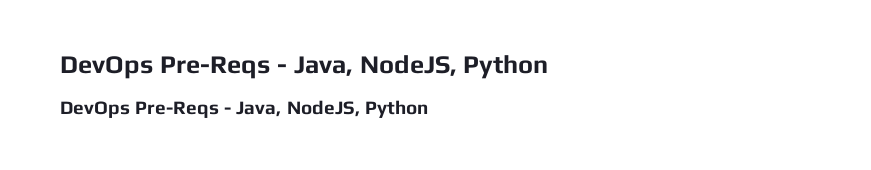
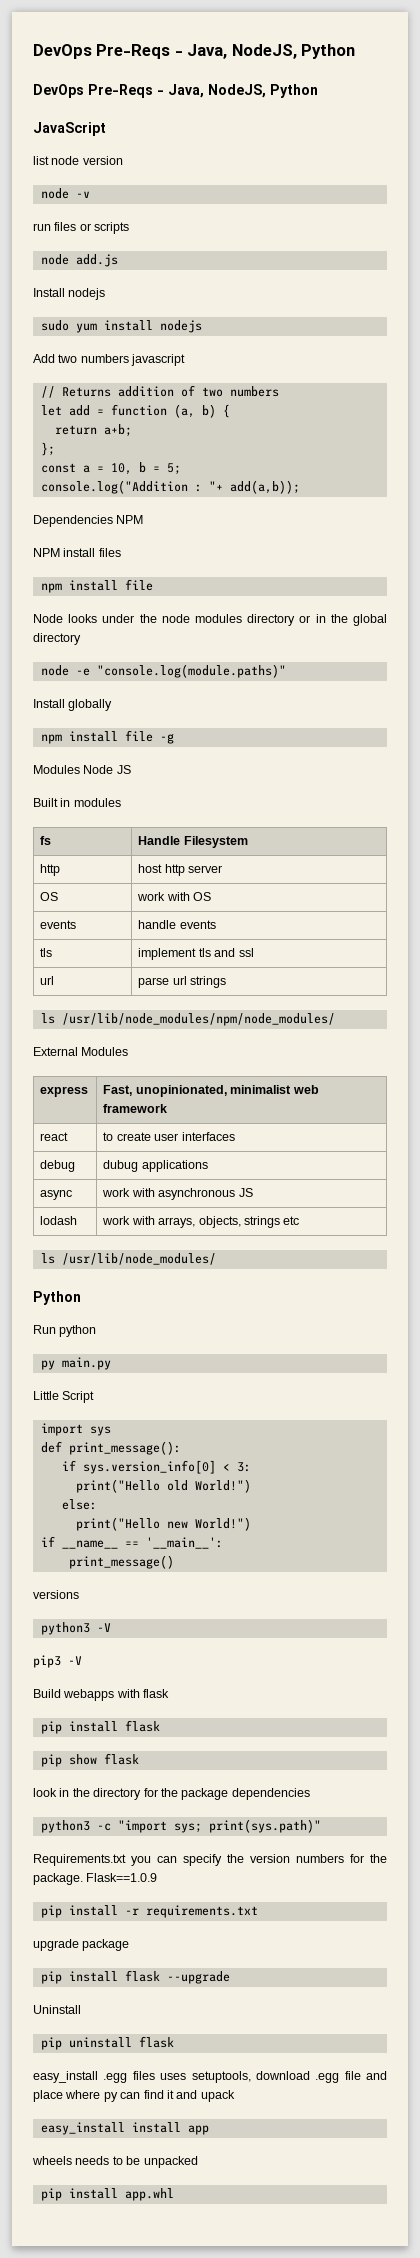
(428, 109) none -> [33,122,106,136] [33,156,123,165] [40,188,90,199] [33,222,130,234] [40,254,118,267] [33,288,106,300] [40,320,202,333] [33,354,186,366] [40,385,279,398] [40,404,230,418] [54,424,132,437] [40,442,55,456] [40,462,181,475] [40,480,300,494] [33,515,144,527] [33,548,121,557] [40,579,153,593] [33,614,387,626] [33,633,81,645] [40,664,286,678] [33,699,113,711] [40,730,174,744] [33,765,131,774] [33,798,121,807] [40,836,52,845] [138,836,248,848] [40,864,61,876] [138,864,223,876] [40,892,59,901] [137,892,212,901] [40,920,77,929] [138,920,216,929] [40,948,53,957] [138,948,254,960] [40,976,55,985] [138,976,227,988] [40,1013,335,1026] [33,1047,129,1056] [40,1086,89,1097] [103,1085,319,1097] [103,1104,168,1113] [40,1132,69,1141] [103,1132,235,1141] [40,1160,76,1172] [103,1160,208,1172] [40,1190,73,1200] [102,1188,253,1200] [40,1216,78,1225] [102,1216,300,1228] [40,1253,216,1265] [33,1291,81,1305] [33,1325,97,1337] [40,1357,111,1370] [33,1391,95,1403] [40,1423,111,1436] [40,1441,181,1455] [61,1460,251,1474] [75,1479,251,1493] [61,1499,97,1510] [75,1517,251,1531] [40,1536,223,1549] [68,1555,174,1569] [33,1590,79,1599] [40,1622,111,1635] [33,1655,82,1668] [33,1689,170,1701] [40,1720,160,1734] [40,1753,139,1767] [33,1788,310,1800] [40,1819,321,1833] [33,1854,387,1866] [33,1873,158,1885] [40,1905,258,1918] [33,1939,130,1951] [40,1970,230,1984] [33,2005,81,2014] [40,2036,174,2050] [33,2071,387,2083] [33,2090,235,2102] [40,2122,209,2135] [32,2156,198,2168] [40,2188,174,2201] // JavaScript // list node version // node -v // run files or scripts // node add.js // Install nodejs // sudo yum install nodejs // Add two numbers javascript // // Returns addition of two numbers // let add = function (a, b) { // return a+b; // }; // const a = 10, b = 5; // console.log("Addition : "+ add(a,b)); // Dependencies NPM // NPM install files // npm install file // Node looks under the node modules directory or in the global directory // node -e "console.log(module.paths)" // Install globally // npm install file -g // Modules Node JS // Built in modules // fs | Handle Filesystem // http | host http server // OS | work with OS // events | handle events // tls | implement tls and ssl // url | parse url strings // ls /usr/lib/node_modules/npm/node_modules/ // External Modules // express | Fast, unopinionated, minimalist web framework // react | to create user interfaces // debug | dubug applications // async | work with asynchronous JS // lodash | work with arrays, objects, strings etc // ls /usr/lib/node_modules/ // Python // Run python // py main.py // Little Script // import sys // def print_message(): // if sys.version_info[0] < 3: // print("Hello old World!") // else: // print("Hello new World!") // if __name__ == '__main__': // print_message() // versions // python3 -V // pip3 -V // Build webapps with flask // pip install flask // pip show flask // look in the directory for the package dependencies // python3 -c "import sys; print(sys.path)" // Requirements.txt you can specify the version numbers for the package. Flask==1.0.9 // pip install -r requirements.txt // upgrade package // pip install flask --upgrade // Uninstall // pip uninstall flask // easy_install .egg files uses setuptools, download .egg file and place where py can find it and upack // easy_install install app // wheels needs to be unpacked // pip install app.whl

